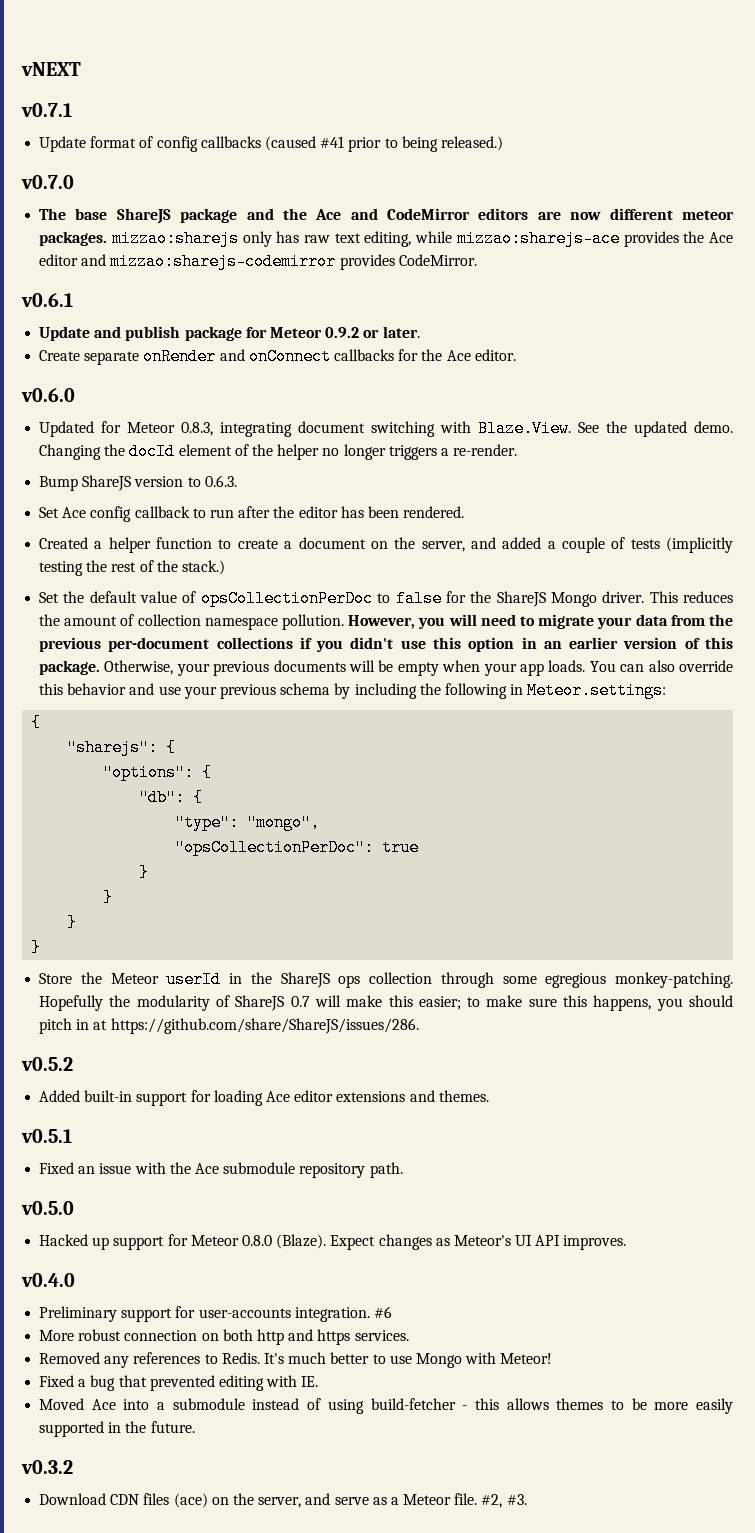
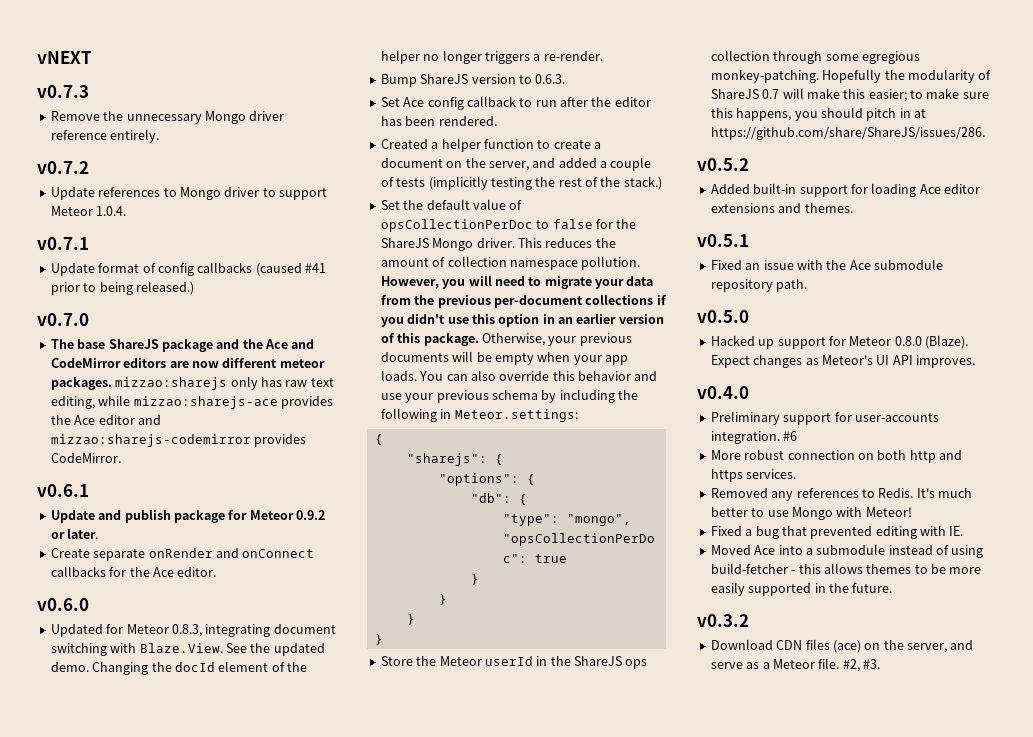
(81, 69) none -> [37,85,89,98] [50,111,285,124] [50,129,160,143] [37,161,89,174] [50,187,327,200] [50,206,127,216] // v0.7.3 // Remove the unnecessary Mongo driver reference entirely. // v0.7.2 // Update references to Mongo driver to support Meteor 1.0.4.

